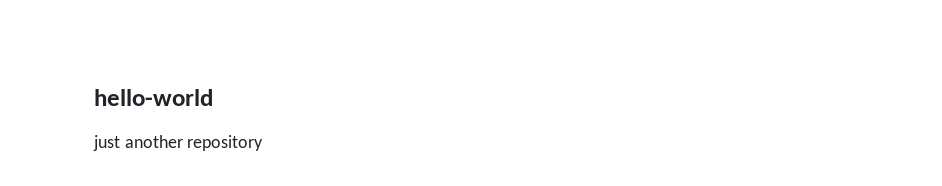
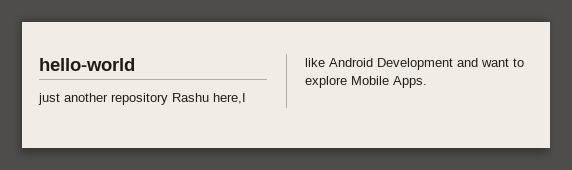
(264, 143) none -> [172,93,246,104] [305,58,524,70] [305,76,427,88] Rashu here,I like Android Development and want to explore Mobile Apps.

